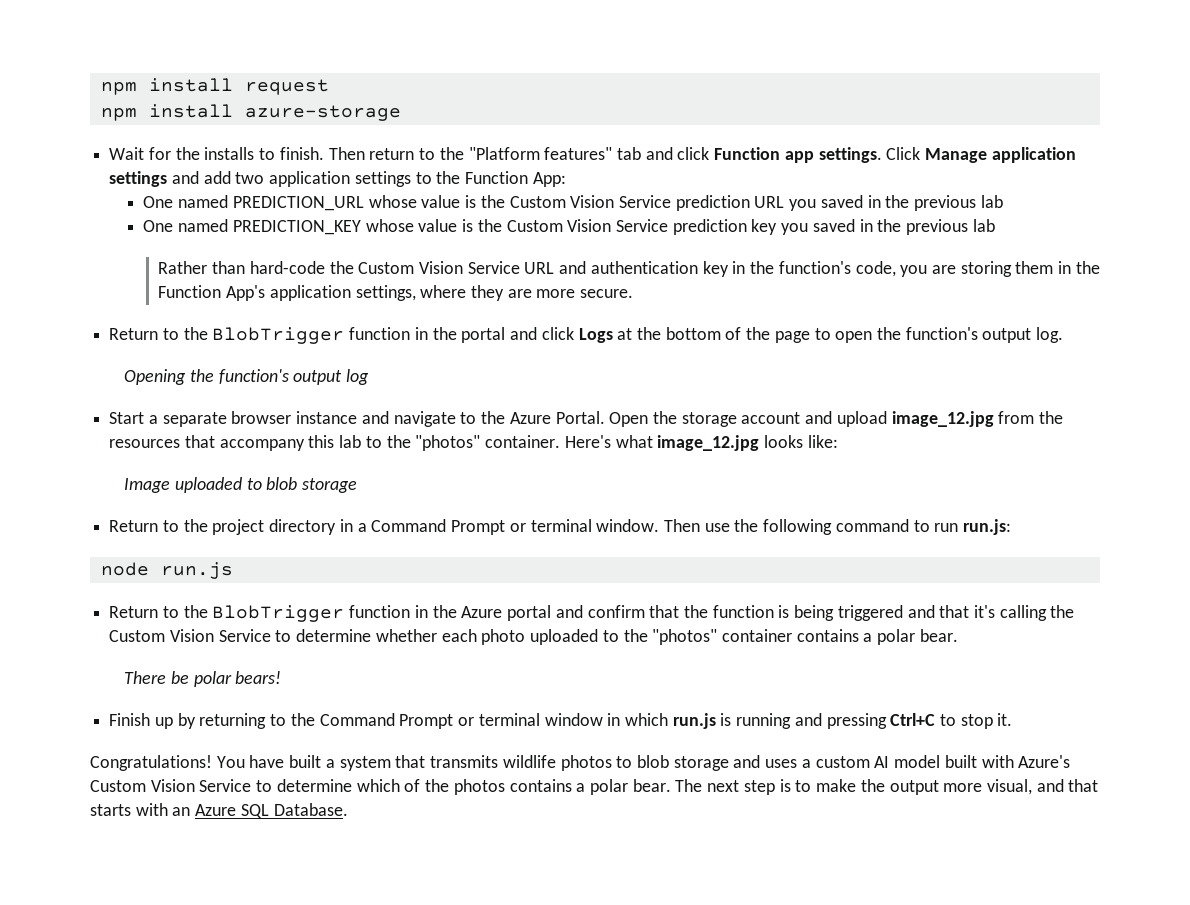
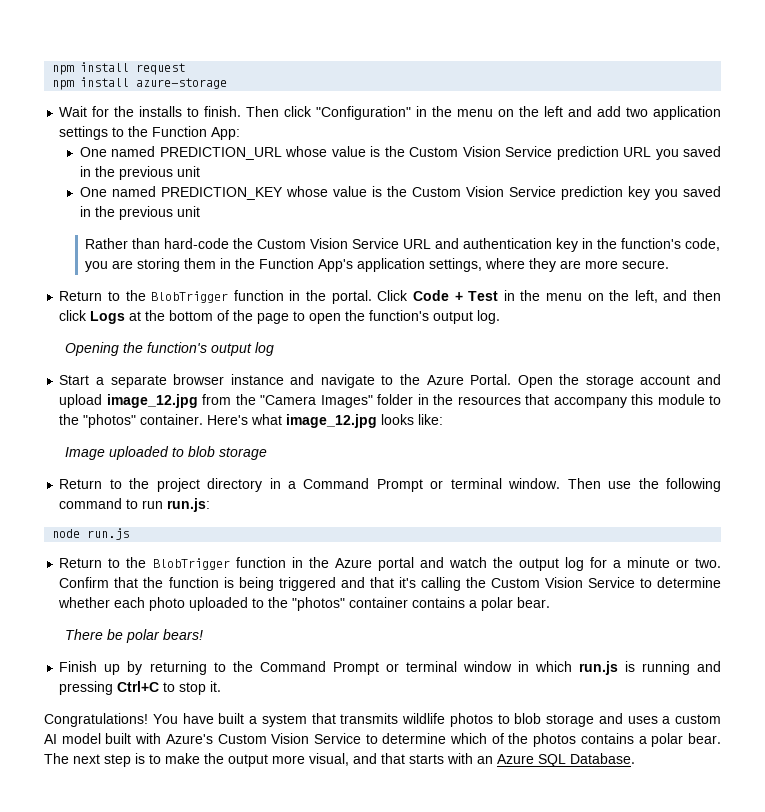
[369,147,1076,163] [109,171,168,187] return to the "Platform features" tab and click Function app settings. Click Manage application settings -> [284,106,564,120] click "Configuration" in the menu on the left
[980,195,1003,208] lab -> [177,166,201,177] unit
[972,219,995,232] lab -> [177,206,201,217] unit
[461,327,538,343] portal and -> [331,290,721,304] portal. Click Code + Test in the menu on the left, and then
(1064, 417) none -> [260,394,454,408] "Camera Images" folder in the
[339,435,362,448] lab -> [657,394,705,405] module
[587,605,645,618] confirm -> [448,557,721,571] [59,577,110,588] watch the output log for a minute or two. Confirm

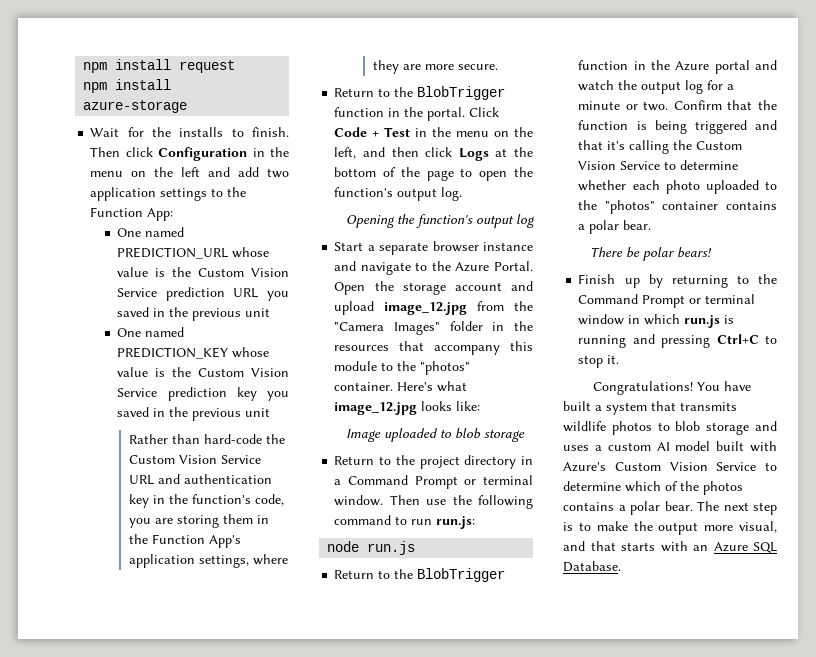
[316,106,412,120] "Configuration" -> [158,147,248,161] Configuration

